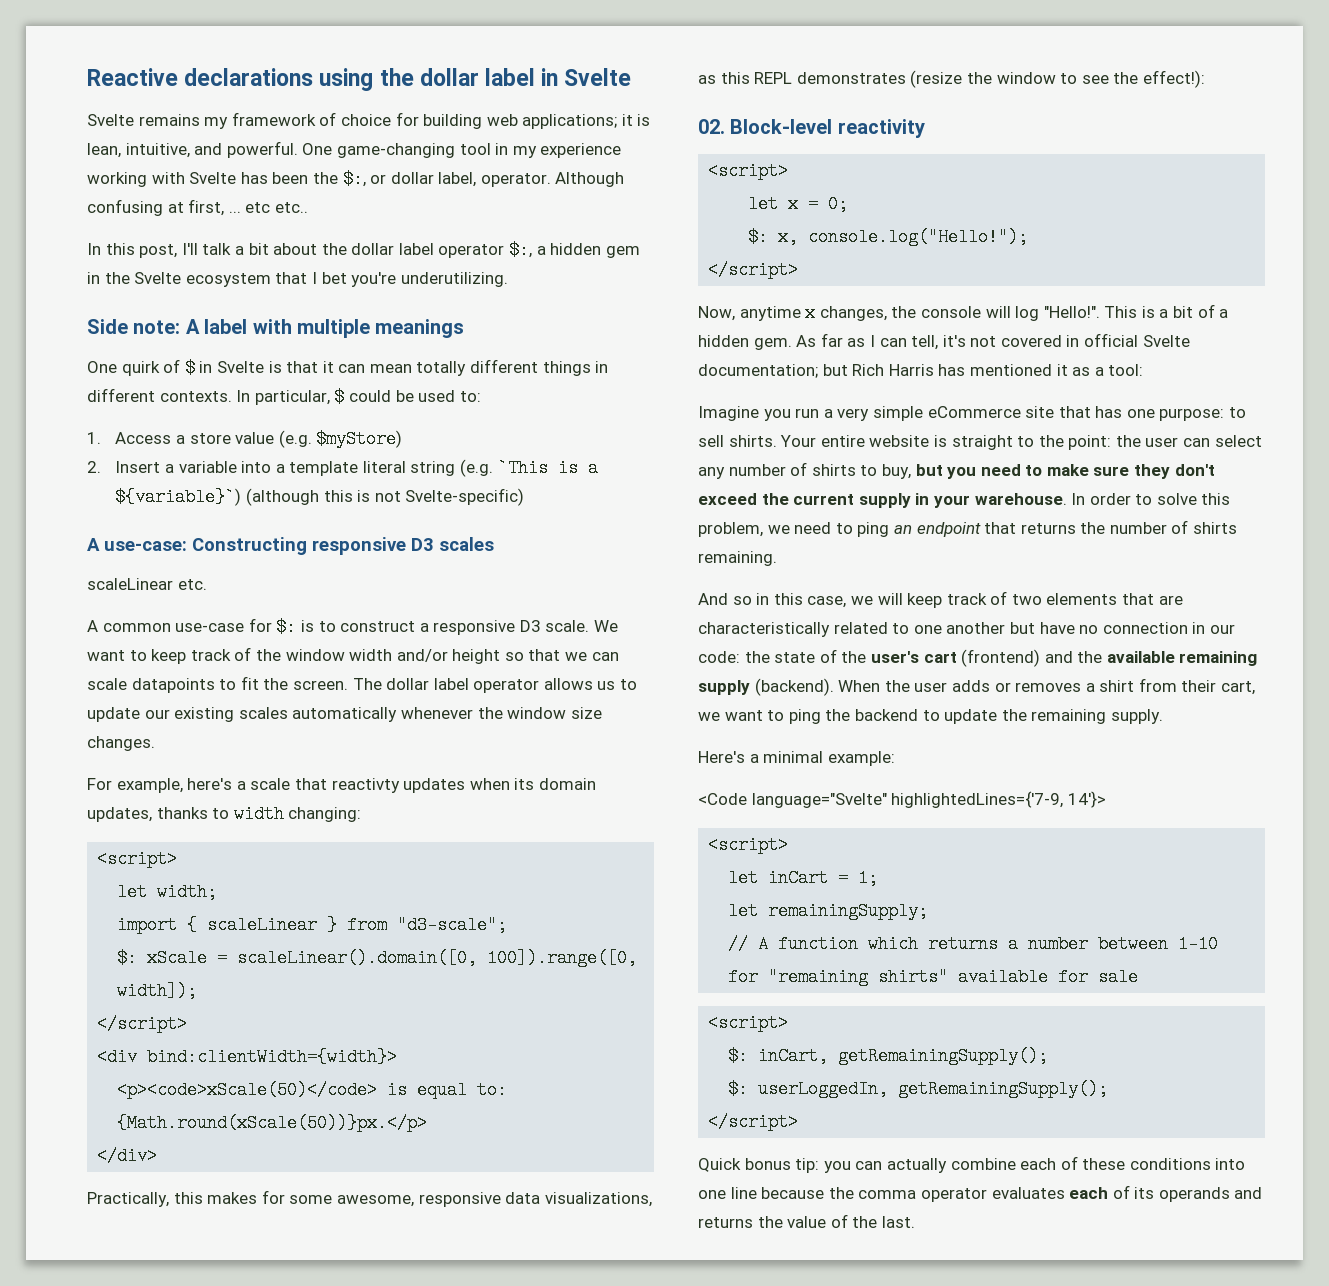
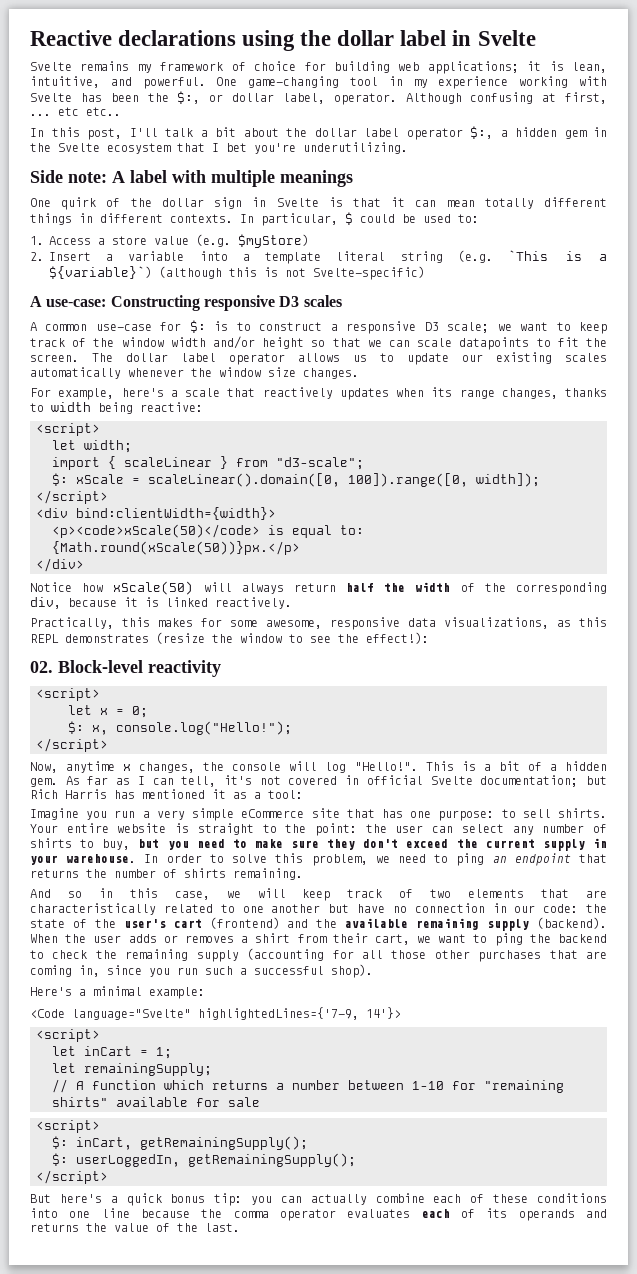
[184,359,195,377] $ -> [130,197,243,209] the dollar sign
[87,578,207,590] // scaleLinear etc. -> (342, 301) none
[545,620,619,632] scale. We -> [447,322,512,333] scale; we
[331,778,400,793] reactivty -> [262,387,333,399] reactively
[538,778,596,790] [87,807,152,822] domain updates, -> [459,388,558,399] range changes,
[288,807,362,822] changing: -> [98,402,203,414] being reactive:
(158, 1156) none -> [30,581,607,595] [30,597,292,609] // Notice how xScale(50) will always return half the width of the corresponding div, because it is linked reactively.
[944,709,998,724] update -> [52,950,88,959] check
[1110,709,1163,724] supply. -> [196,948,607,962] [30,964,373,978] supply (accounting for all those other purchases that are coming in, since you run such a successful shop).
[698,1158,741,1172] Quick -> [30,1193,162,1206] But here's a quick

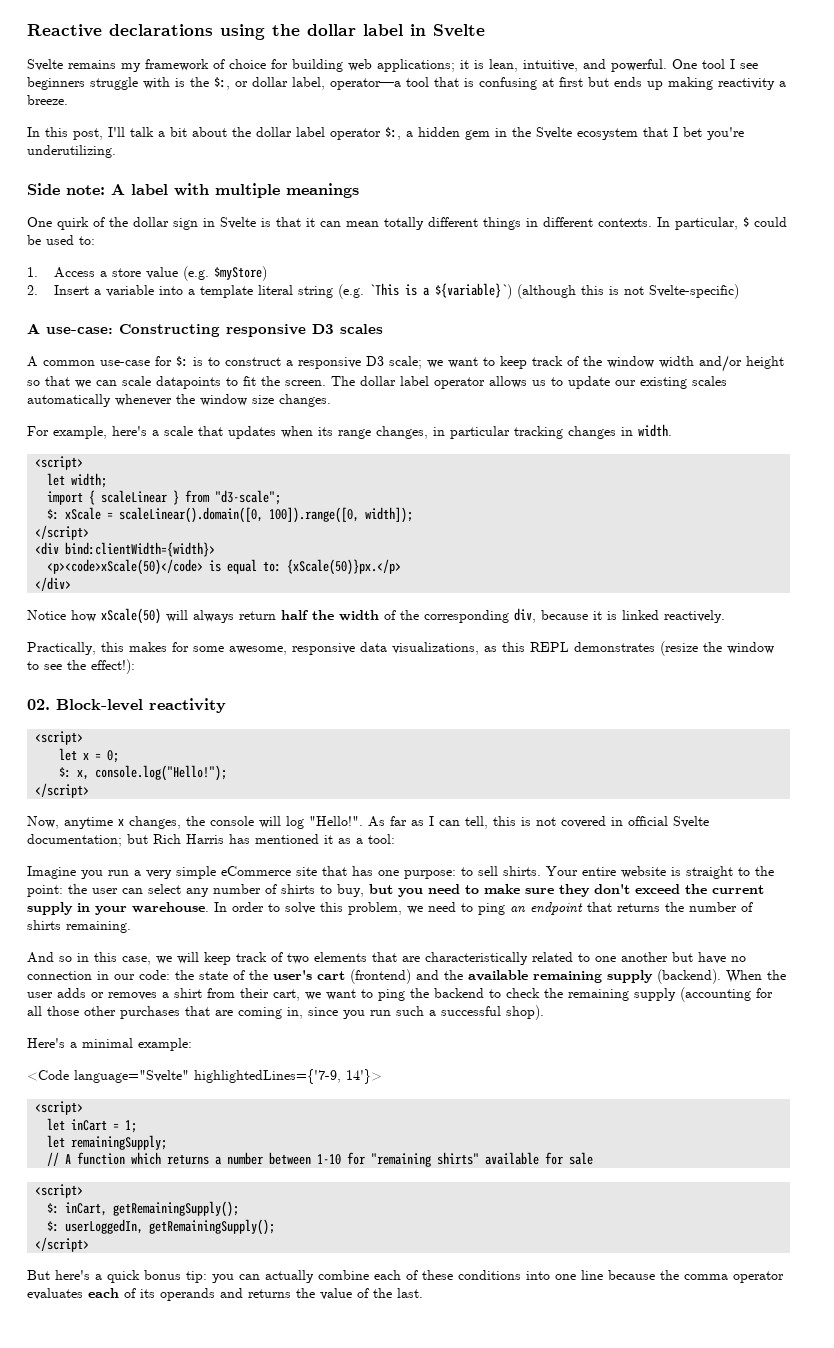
[248,76,607,89] [30,93,139,102] game-changing tool in my experience working with Svelte has been -> [702,59,758,69] [27,77,185,90] tool I see beginners struggle with is
[333,92,607,105] [30,107,121,116] operator. Although confusing at first, ... etc etc.. -> [330,77,786,90] [27,95,68,105] operator—a tool that is confusing at first but ends up making reactivity a breeze.
[262,387,333,399] reactively -> (223, 431) none
[565,388,607,397] [30,402,203,414] thanks to width being reactive: -> [433,424,672,439] in particular tracking changes in width.
[52,541,300,555] {Math.round(xScale(50))}px.</p> -> [287,559,402,575] {xScale(50)}px.</p>
[425,761,607,771] [30,778,58,787] This is a bit of a hidden gem. -> (363, 821) none
[224,775,252,785] it's -> [493,816,531,826] this is

